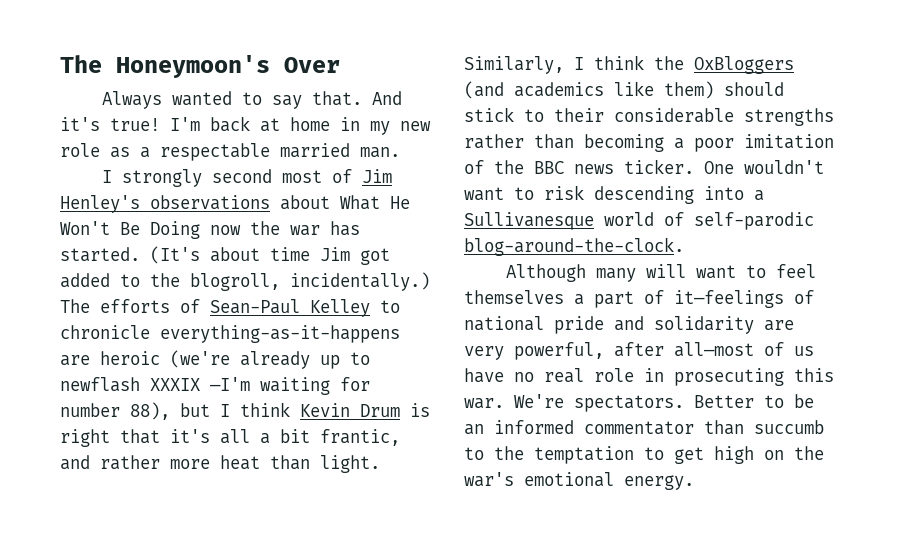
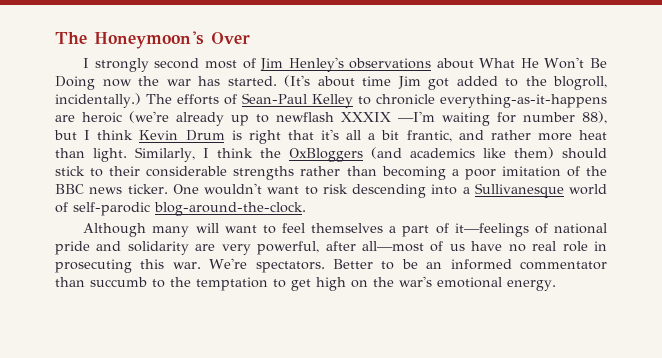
[102,91,403,109] [60,116,431,135] [60,143,400,161] // Always wanted to say that. And it's true! I'm back at home in my new role as a respectable married man. -> (250, 38) none

